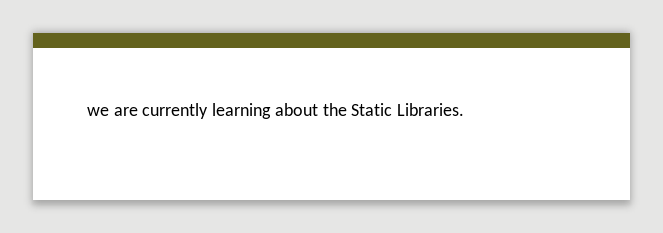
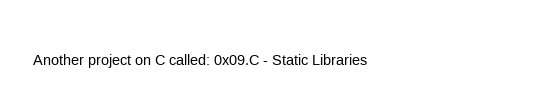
[87,103,465,119] we are currently learning about the Static Libraries. -> [33,54,367,68] Another project on C called: 0x09.C - Static Libraries

